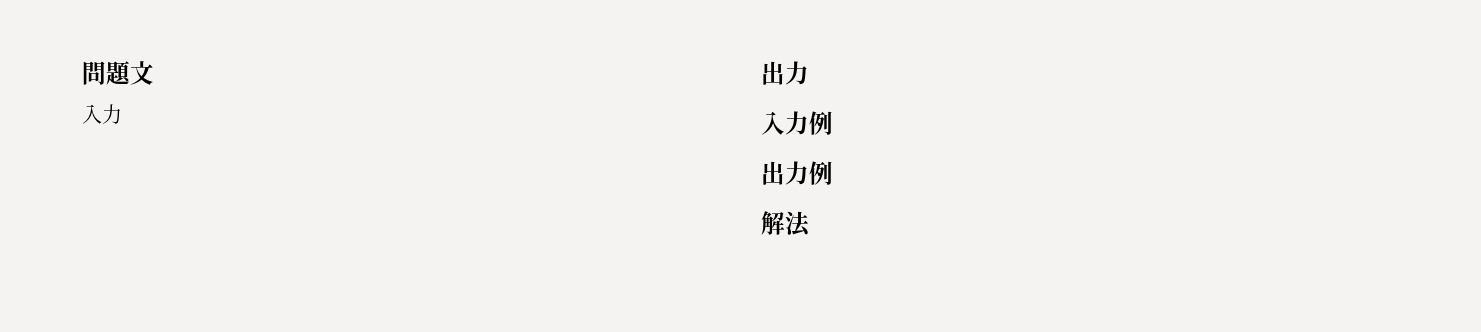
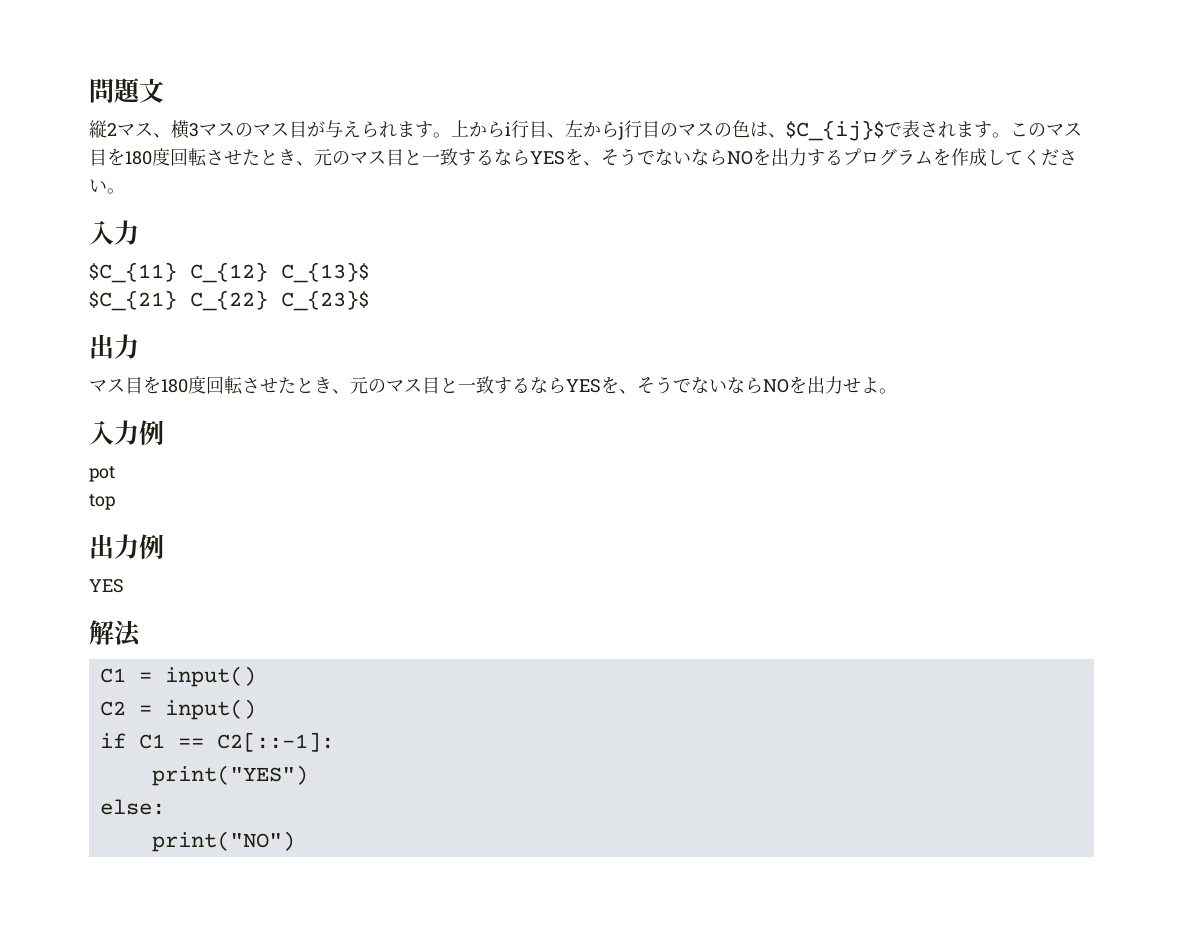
[82,104,122,124] [761,61,809,85] 入力 // 出力 -> [89,120,1082,141] [89,148,1077,167] [89,179,125,194] [89,220,139,245] [89,262,369,283] [89,290,369,311] [89,334,139,359] [89,376,897,395] 縦2マス、横3マスのマス目が与えられます。上からi行目、左からj行目のマスの色は、$C_{ij}$で表されます。このマス目を180度回転させたとき、元のマス目と一致するならYESを、そうでないならNOを出力するプログラムを作成してください。 // 入力 // $C_{11} C_{12} C_{13}$ // $C_{21} C_{22} C_{23}$ // 出力 // マス目を180度回転させたとき、元のマス目と一致するならYESを、そうでないならNOを出力せよ。
(833, 123) none -> [89,466,115,482] [89,494,115,510] // pot // top
(833, 173) none -> [89,579,124,593] // YES
(811, 224) none -> [99,666,256,687] [99,699,256,720] [99,732,334,752] [151,765,308,786] [99,799,165,815] [151,831,295,852] // C1 = input() // C2 = input() // if C1 == C2[::-1]: // print("YES") // else: // print("NO")

